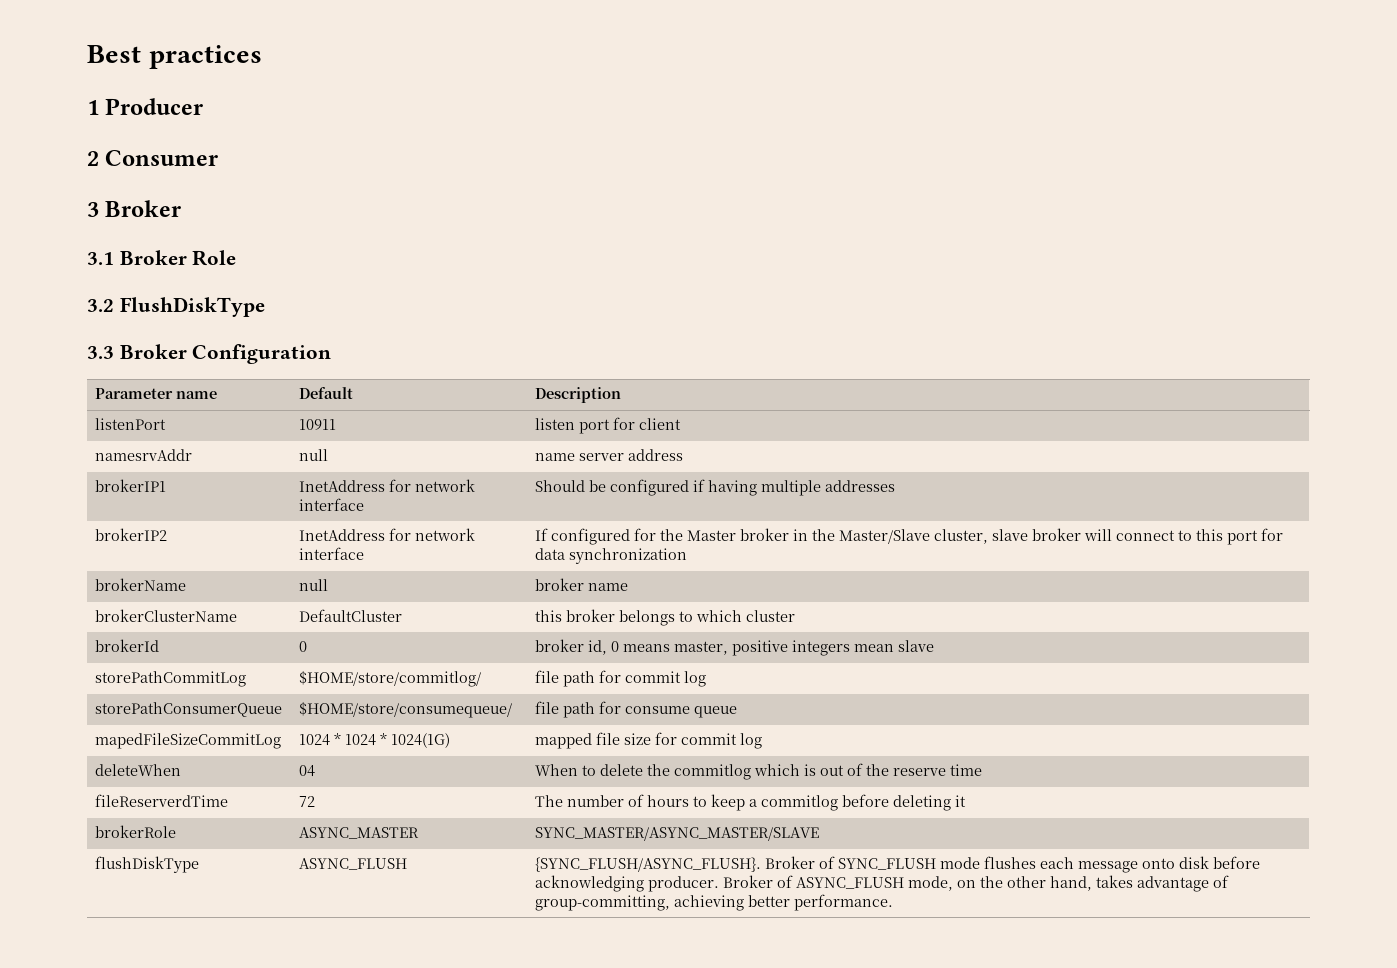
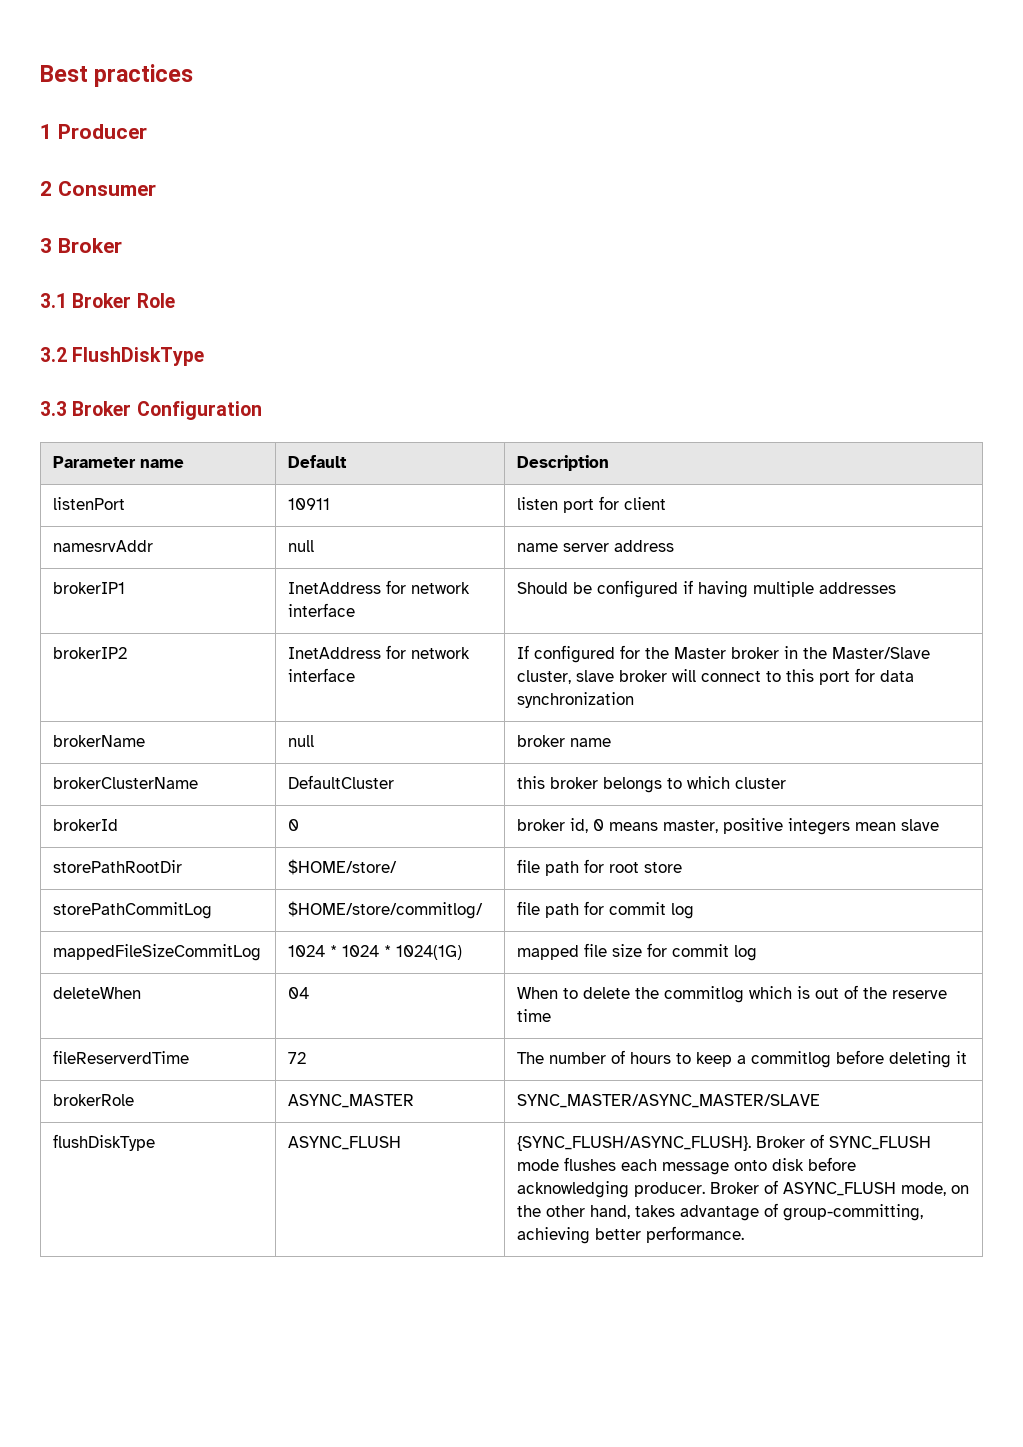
(935, 646) none -> [53,860,183,873] [288,859,398,875] [517,859,683,876] // storePathRootDir | $HOME/store/ | file path for root store
[95,702,283,717] [299,702,513,718] [535,701,738,718] [95,733,282,749] storePathConsumerQueue | $HOME/store/consumequeue/ | file path for consume queue // mapedFileSizeCommitLog -> [53,944,262,961] mappedFileSizeCommitLog

